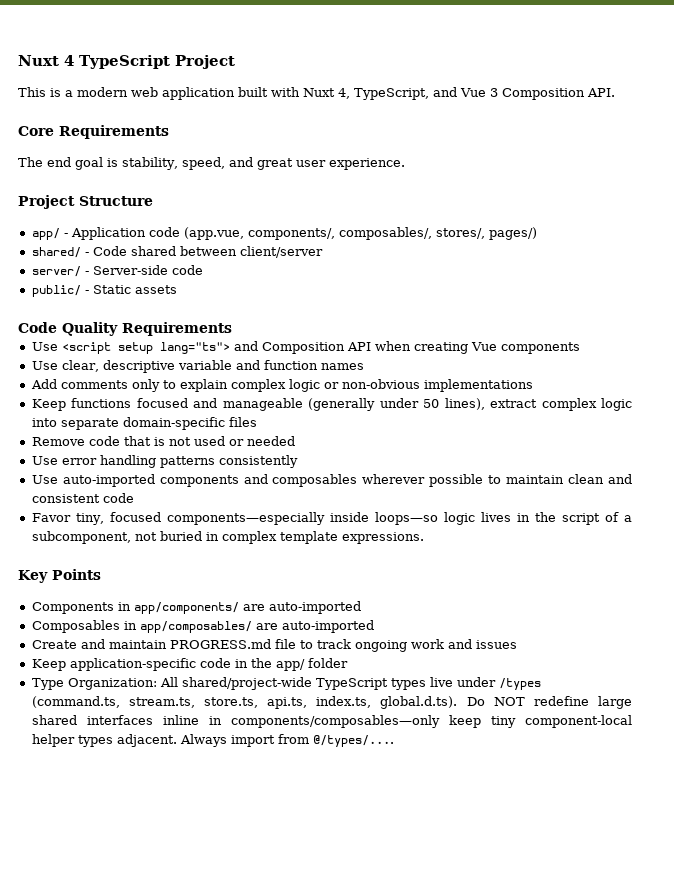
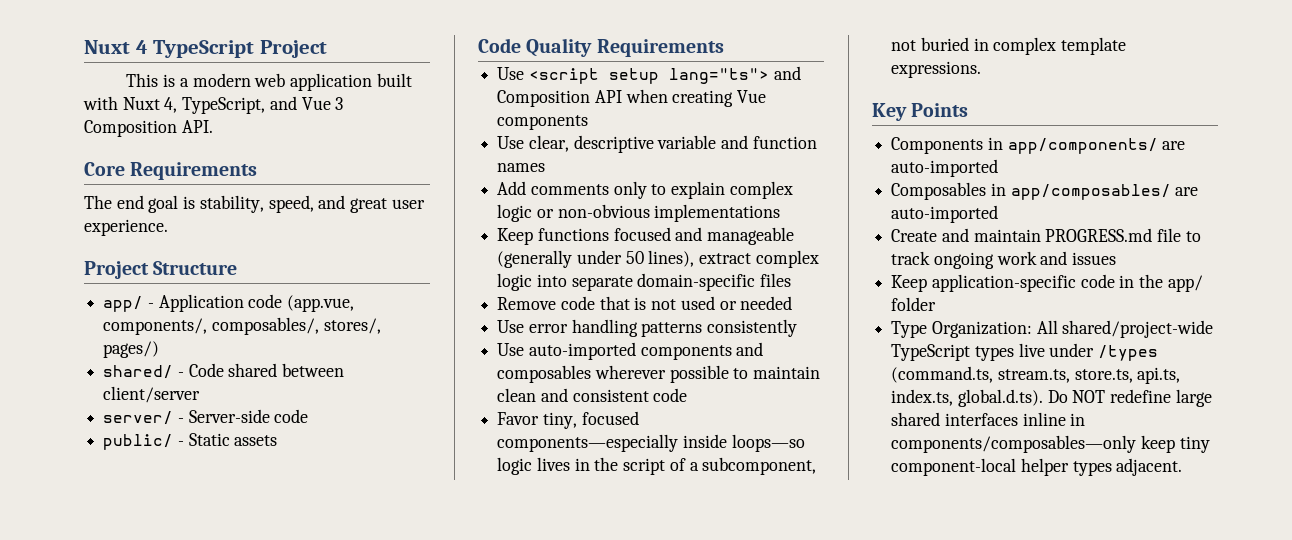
[179,734,394,747] Always import from @/types/.... -> (1183, 467) none

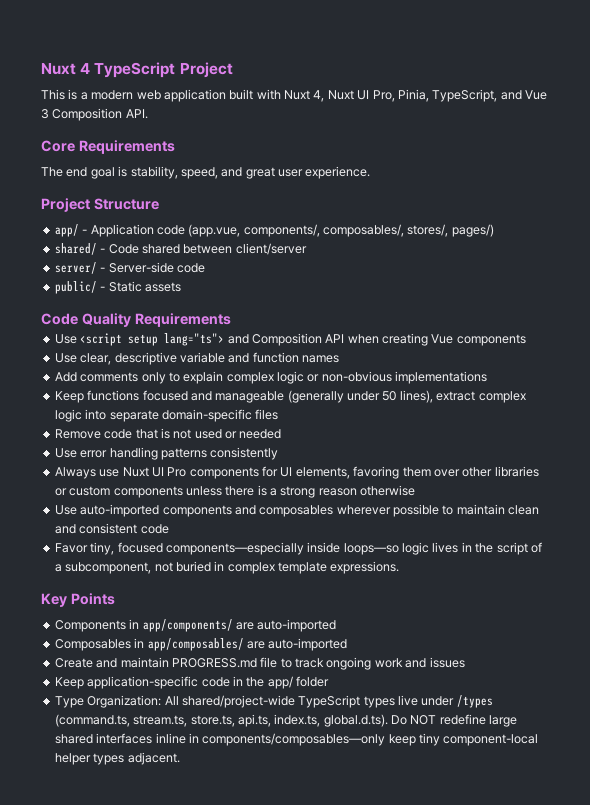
(178, 105) none -> [327,89,429,102] Nuxt UI Pro, Pinia,
(798, 328) none -> [54,466,539,479] [54,485,416,498] // Always use Nuxt UI Pro components for UI elements, favoring them over other libraries or custom components unless there is a strong reason otherwise

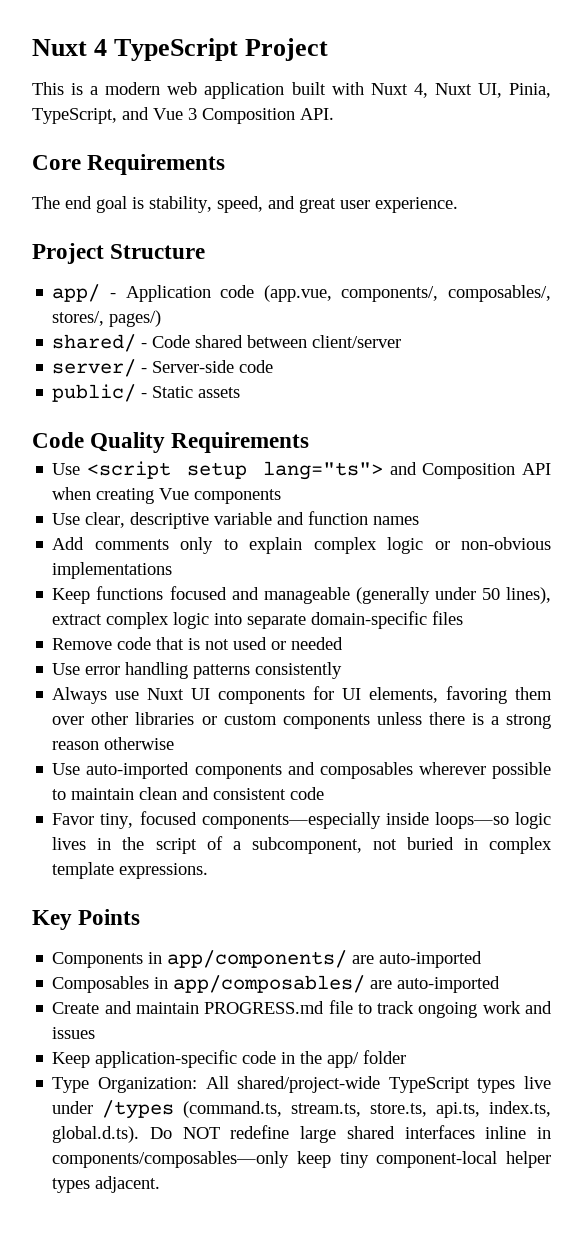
[357,90,395,102] UI Pro, -> [477,83,502,98] UI,
[167,467,187,477] Pro -> (211, 694) none

